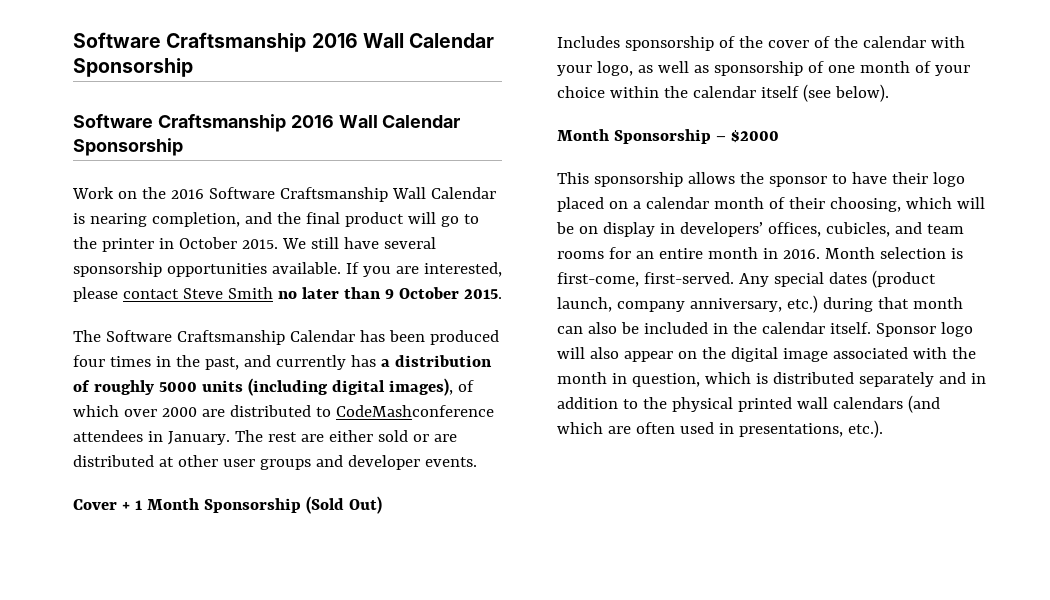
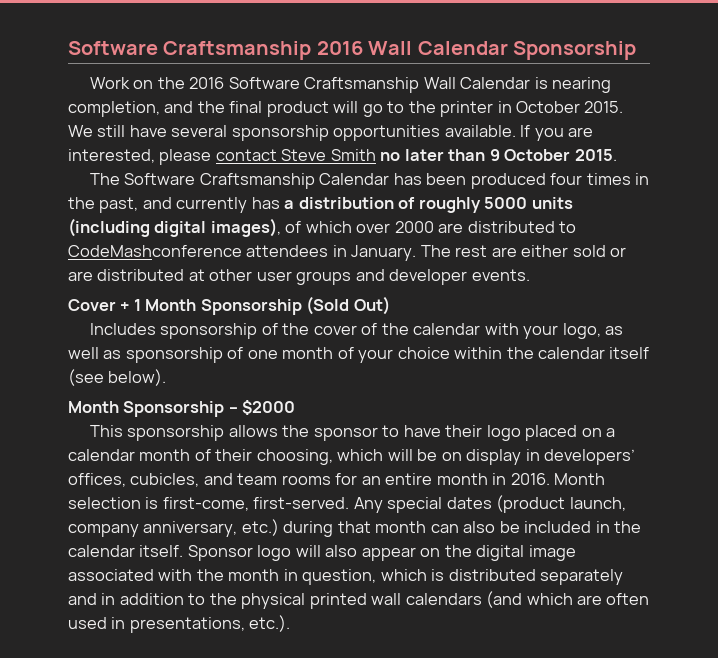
[73,32,495,52] [73,58,193,77] [73,114,461,132] [73,138,183,156] Software Craftsmanship 2016 Wall Calendar Sponsorship // Software Craftsmanship 2016 Wall Calendar Sponsorship -> [68,41,636,60] Software Craftsmanship 2016 Wall Calendar Sponsorship

